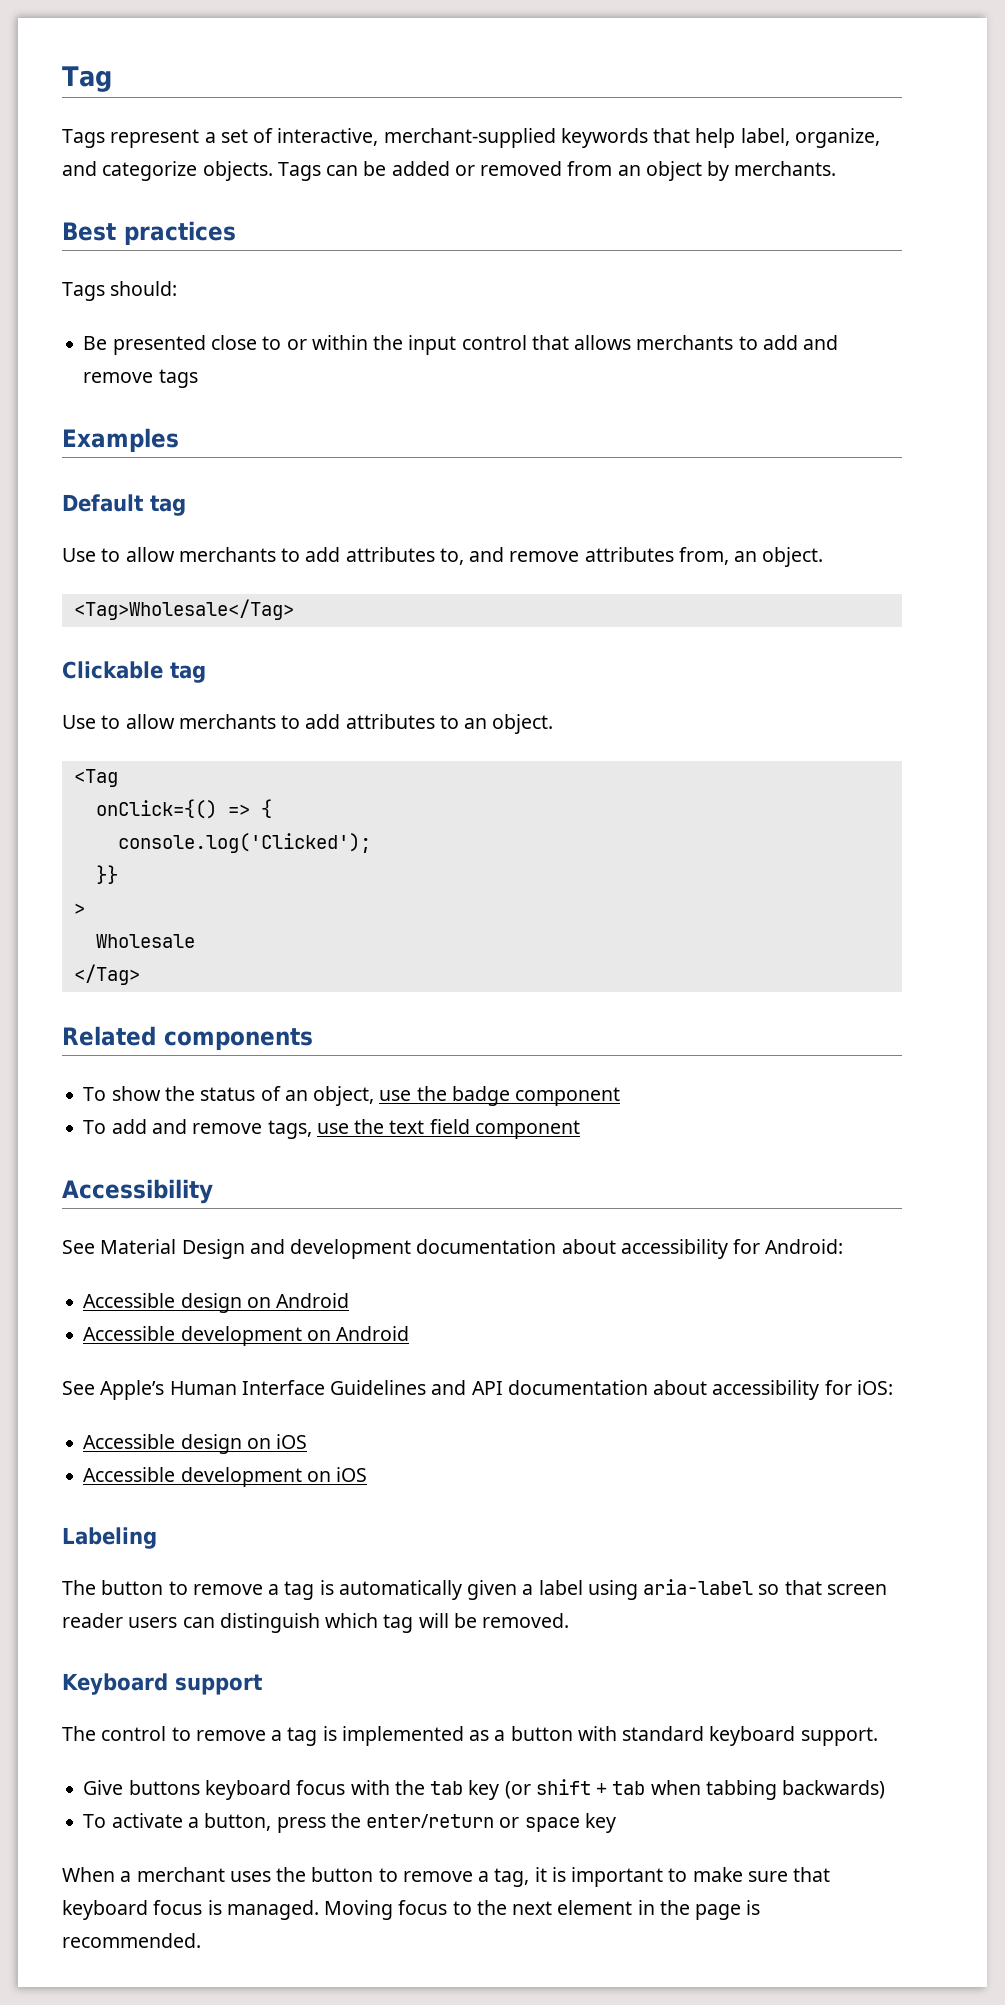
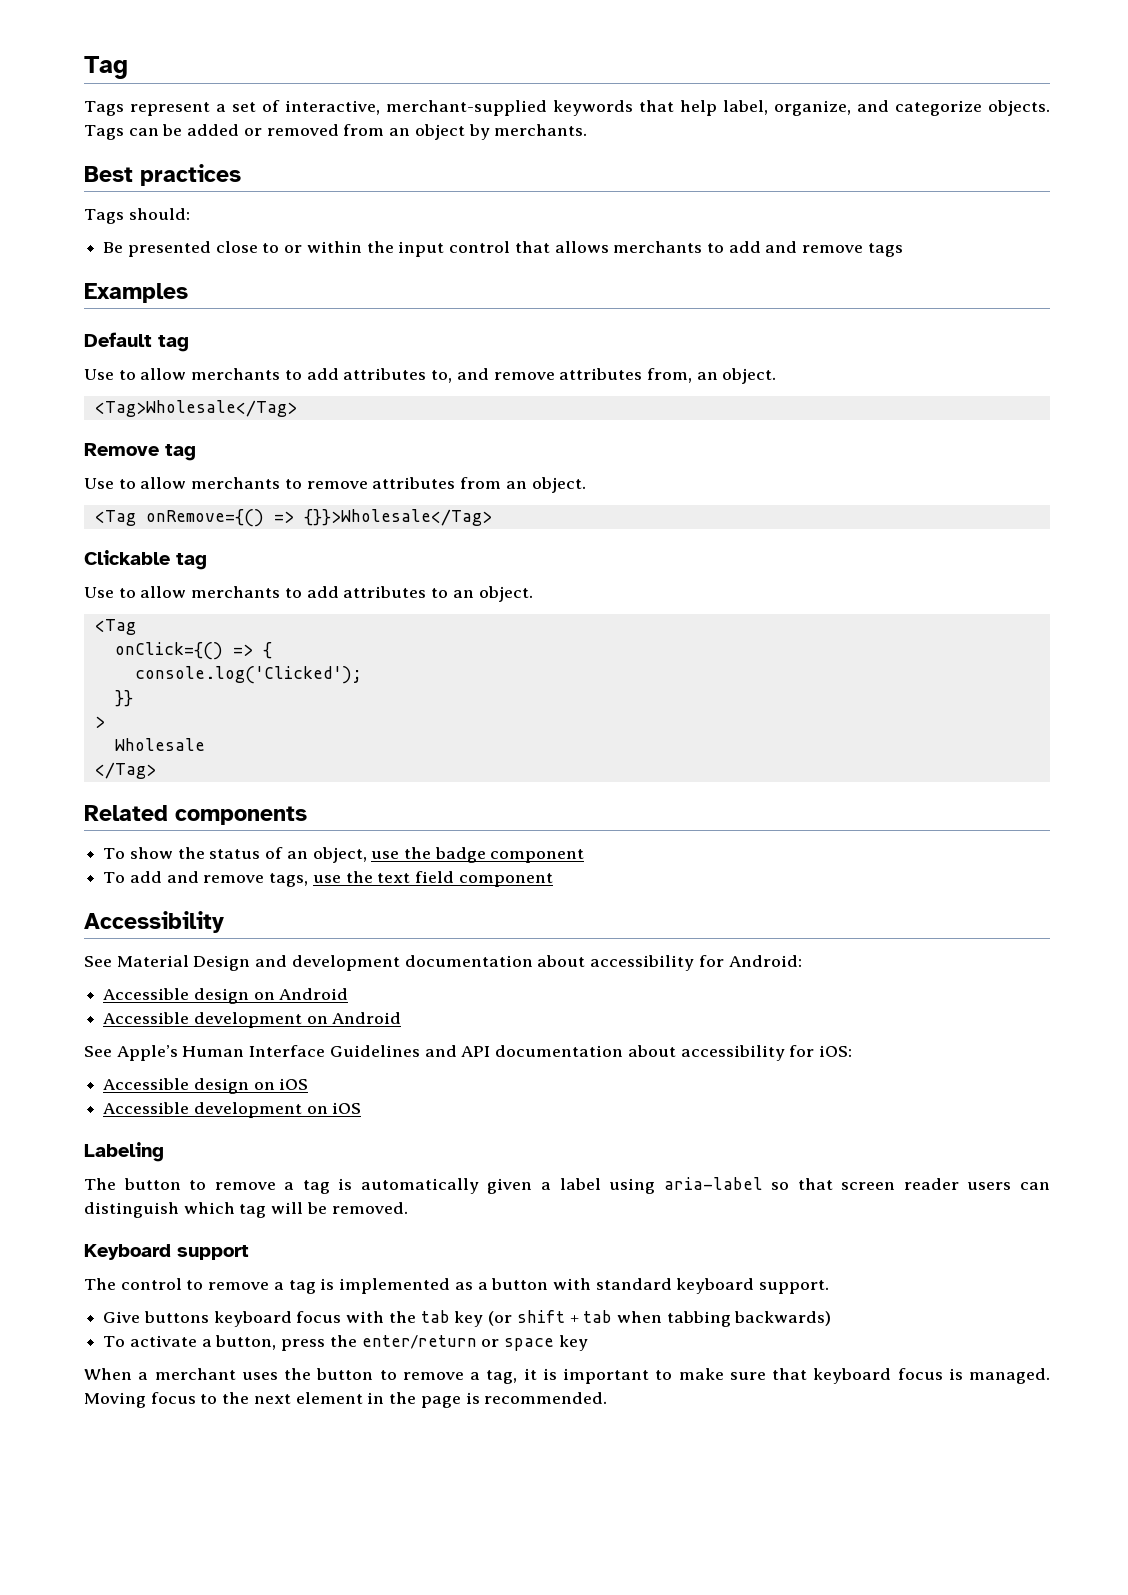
(294, 609) none -> [84,443,196,461] [84,477,586,493] [94,509,492,527] // Remove tag // Use to allow merchants to remove attributes from an object. // <Tag onRemove={() => {}}>Wholesale</Tag>

